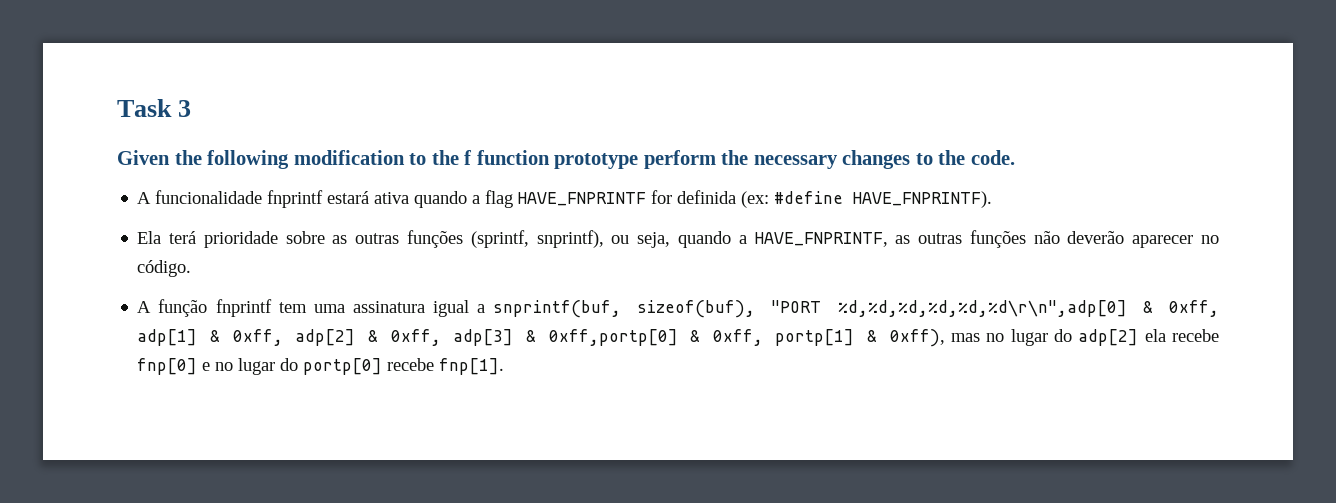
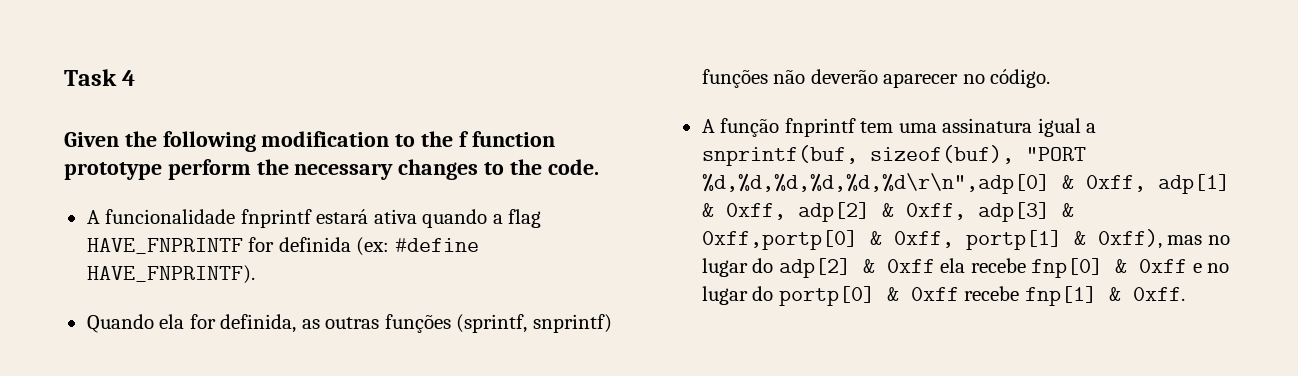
[178,100,192,117] 3 -> [122,70,136,86] 4
[137,230,963,248] Ela terá prioridade sobre as outras funções (sprintf, snprintf), ou seja, quando a HAVE_FNPRINTF, as outras -> [86,314,612,333] Quando ela for definida, as outras funções (sprintf, snprintf)
(1139, 337) none -> [862,259,935,273] & 0xff
(198, 366) none -> [1115,259,1188,273] & 0xff
[387,358,505,375] recebe fnp[1]. -> [886,286,1185,306] & 0xff recebe fnp[1] & 0xff.

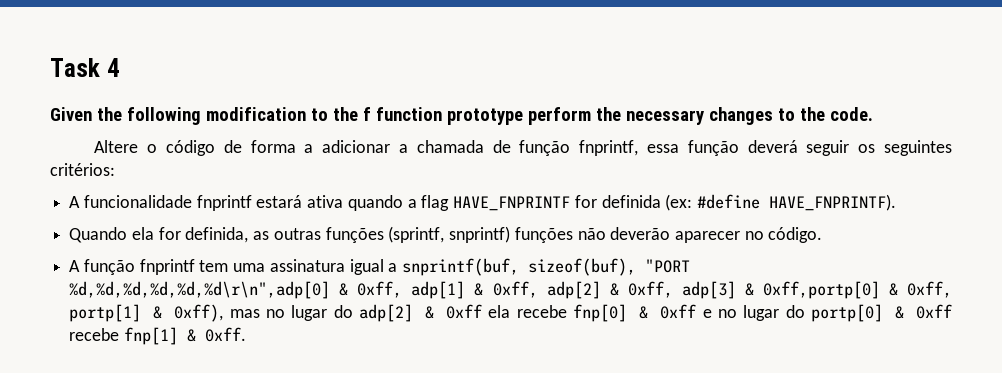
(599, 167) none -> [94,140,953,156] [50,163,115,176] // Altere o código de forma a adicionar a chamada de função fnprintf, essa função deverá seguir os seguintes critérios:

